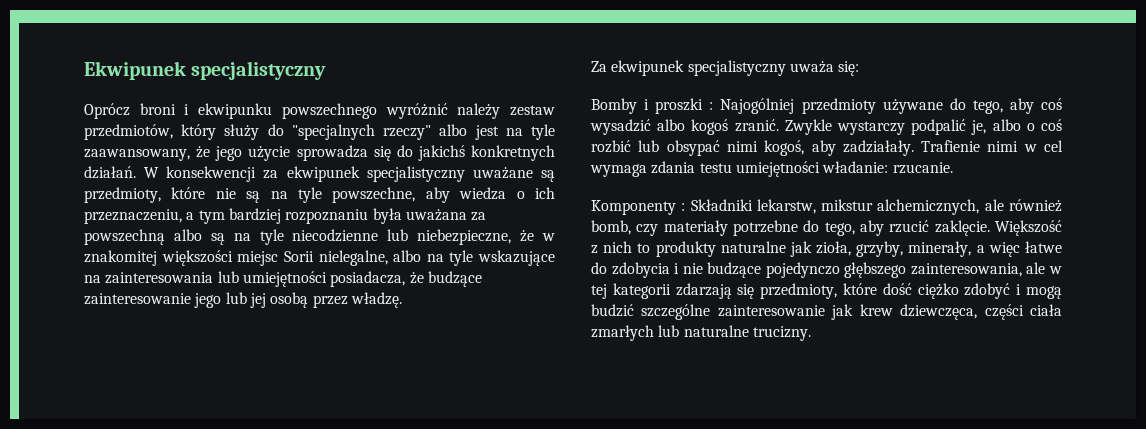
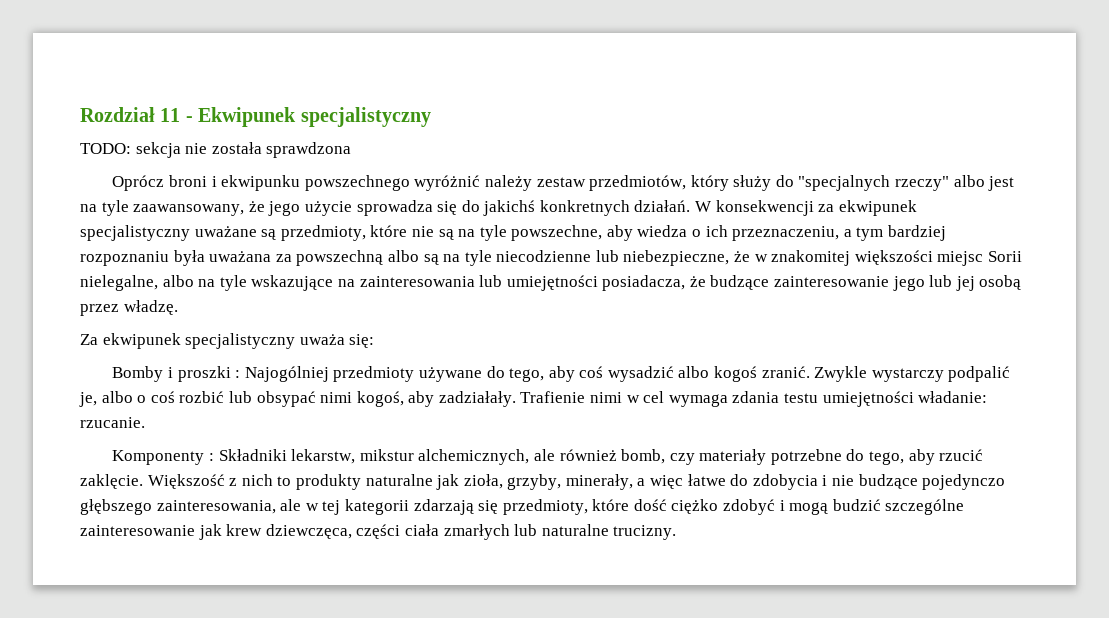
(84, 70) none -> [80,107,193,122] Rozdział 11 -
(327, 70) none -> [80,142,352,158] // TODO: sekcja nie została sprawdzona

